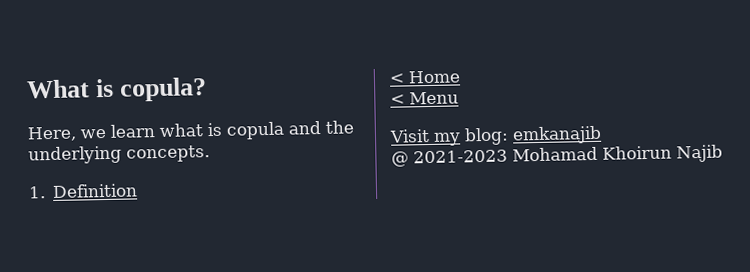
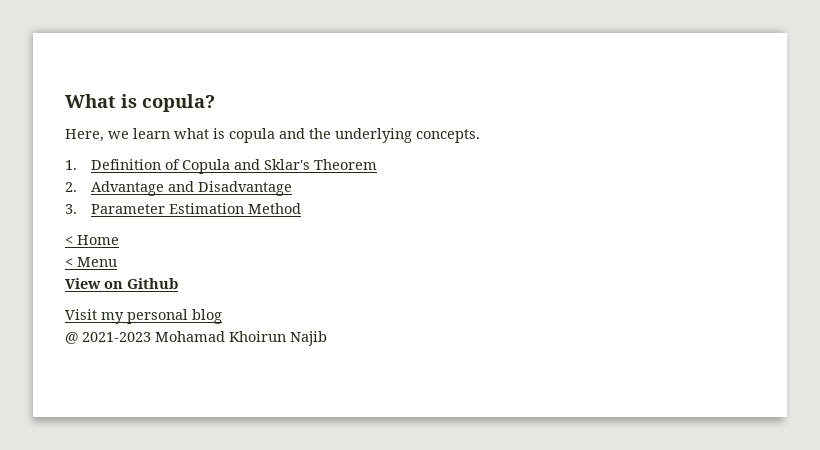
(139, 190) none -> [164,159,377,174] [65,181,292,196] [65,203,301,214] of Copula and Sklar's Theorem // 2. Advantage and Disadvantage // 3. Parameter Estimation Method
(459, 98) none -> [65,278,178,289] // View on Github
[464,125,602,146] blog: emkanajib -> [127,309,222,324] personal blog

